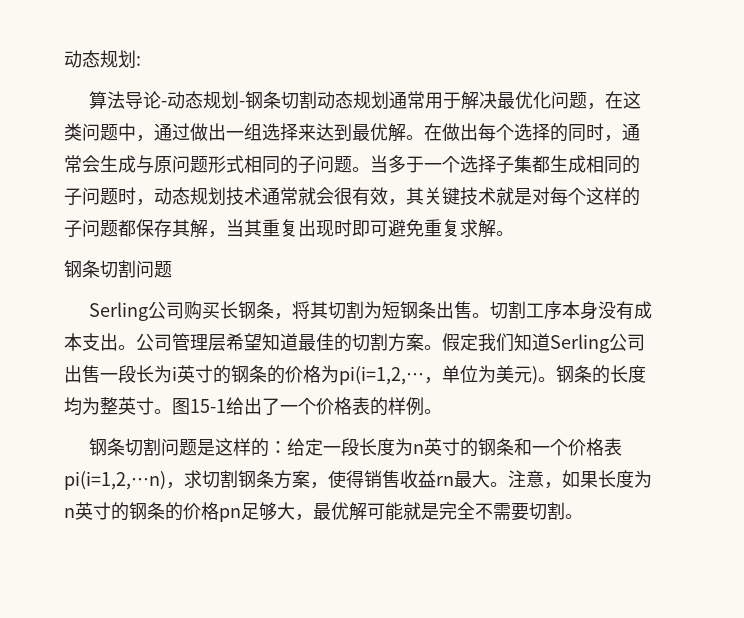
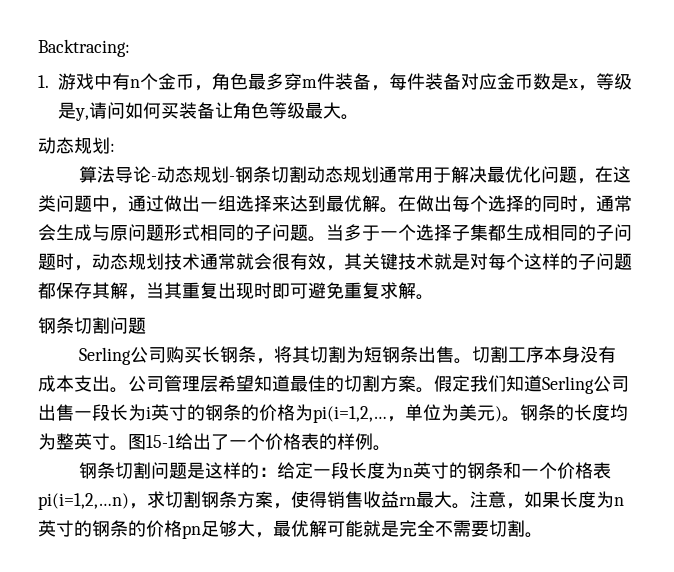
(64, 59) none -> [38,39,130,57] [38,73,633,91] [58,102,360,121] Backtracing: // 1.游戏中有n个金币，角色最多穿m件装备，每件装备对应金币数是x，等级是y,请问如何买装备让角色等级最大。 //

